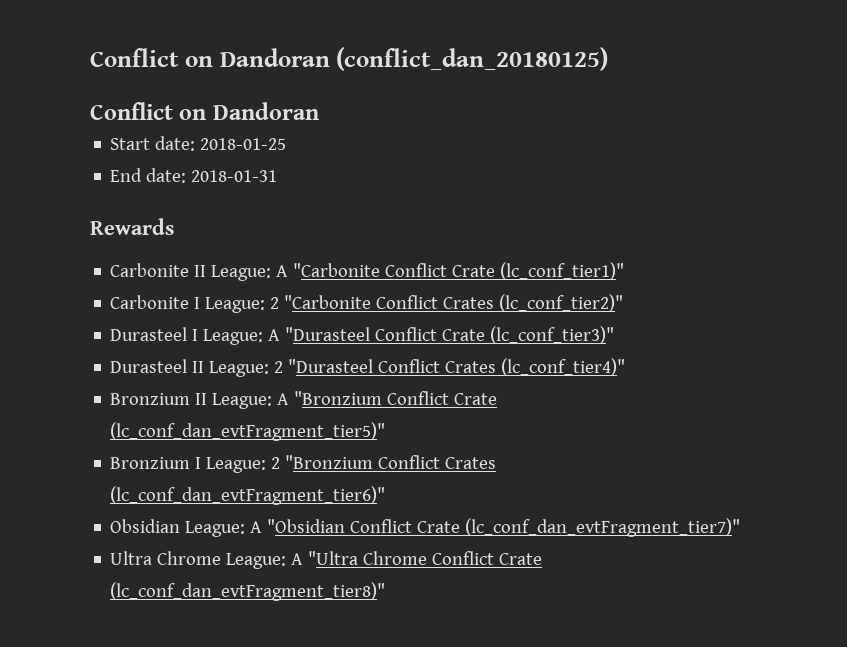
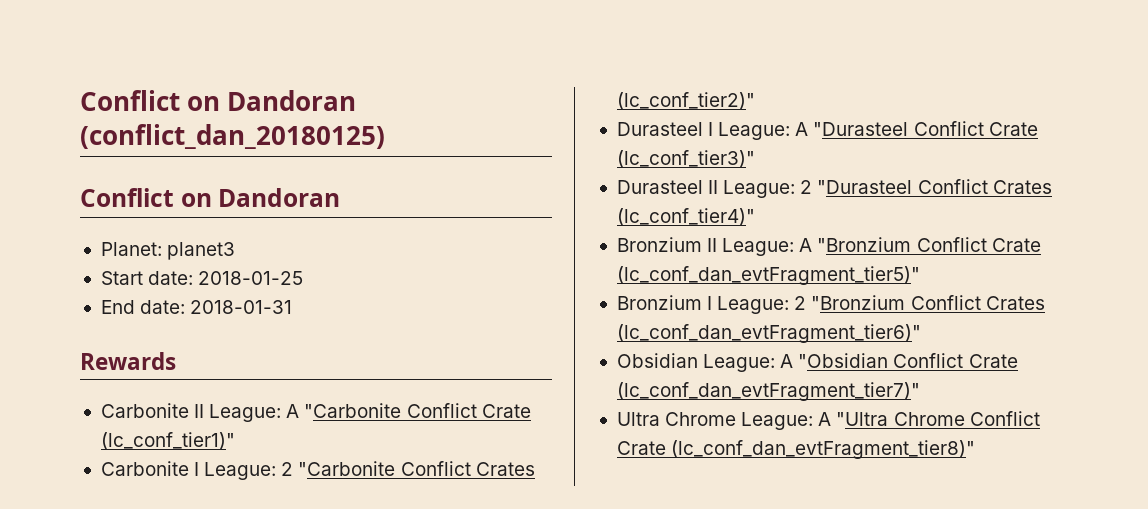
(319, 111) none -> [100,242,236,260] // Planet: planet3

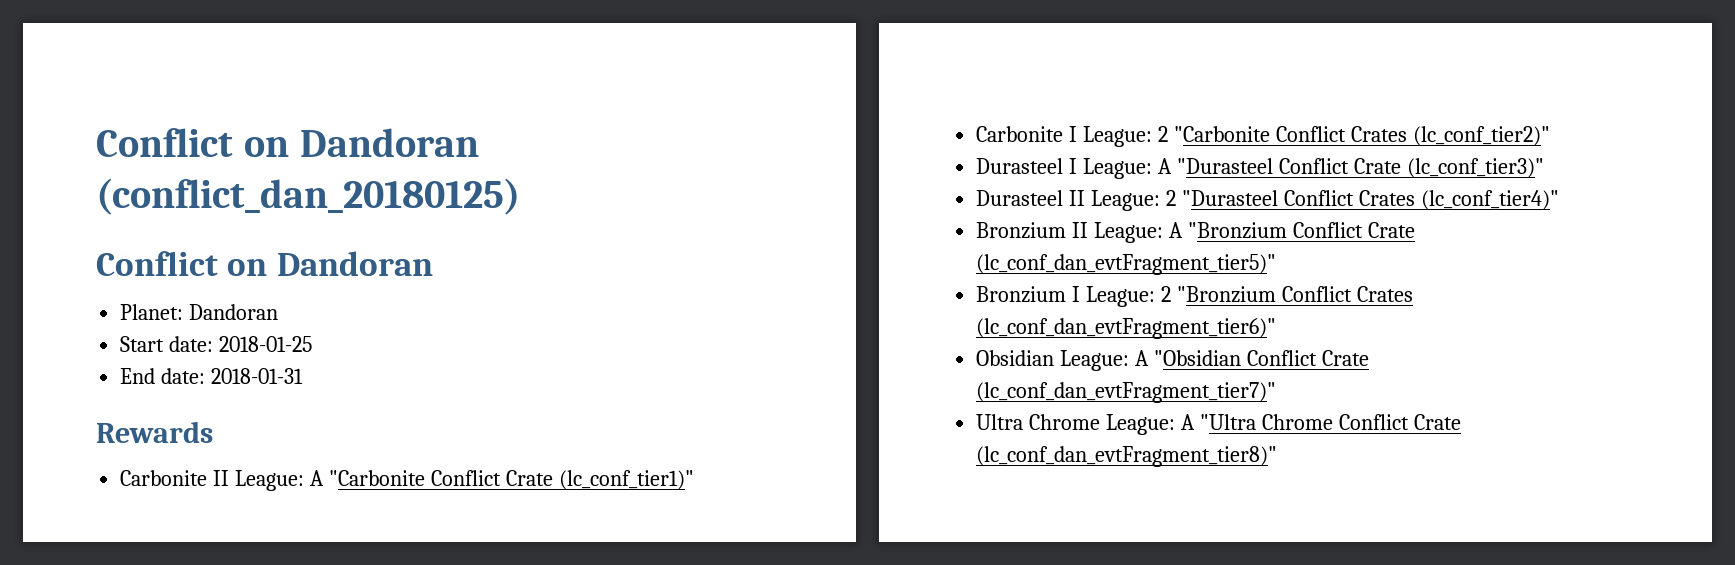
[167,242,236,260] planet3 -> [189,304,279,320] Dandoran

